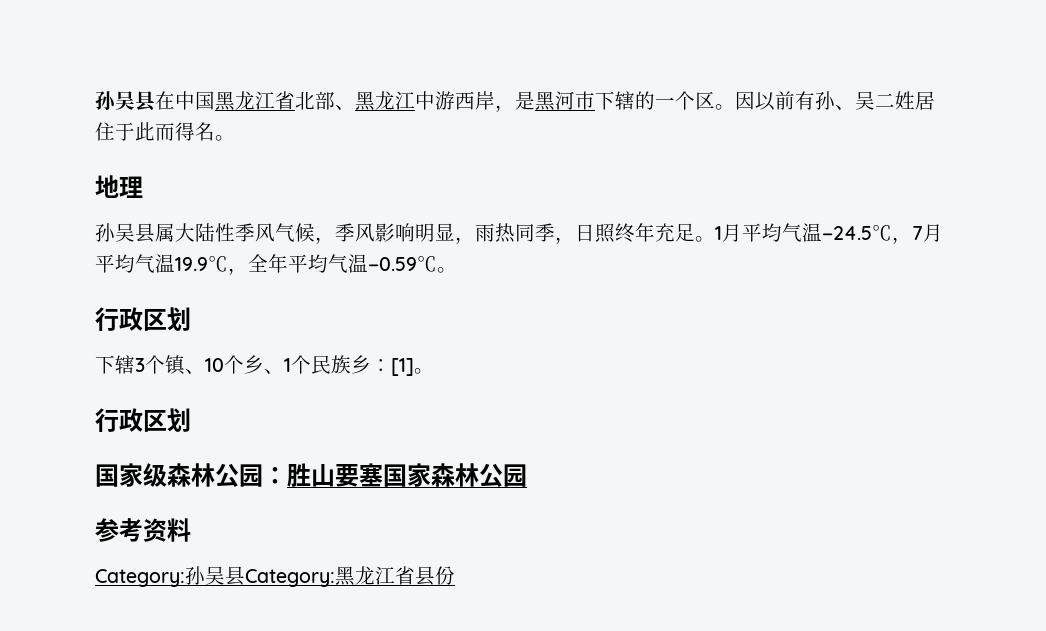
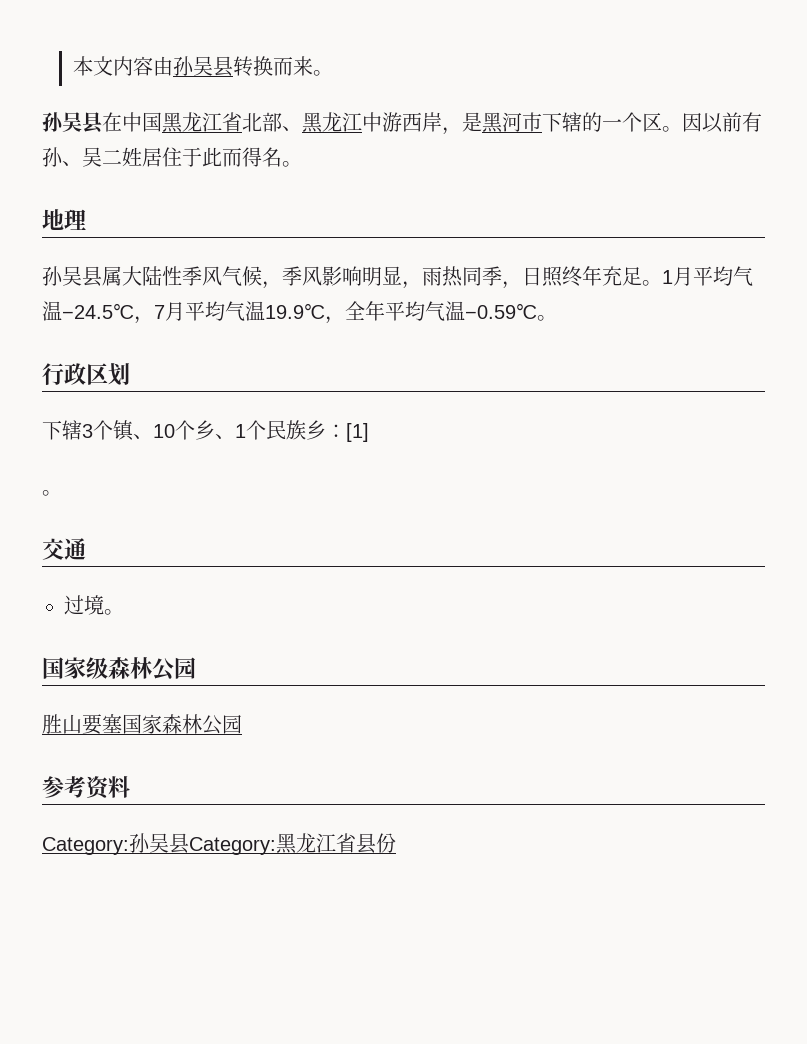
(95, 100) none -> [72,56,333,77] 本文内容由孙吴县转换而来。 //
[414,368,434,374] [95,408,191,432] 。 // 行政区划 -> [42,490,62,496] [42,538,86,560] [64,595,124,615] // 。 // 交通 // 过境。
[263,467,287,484] ： -> (196, 668) //

